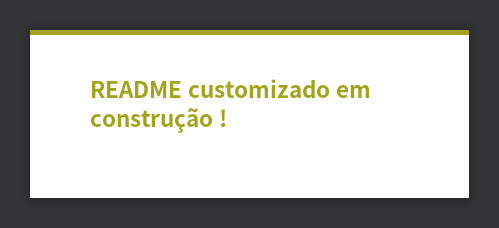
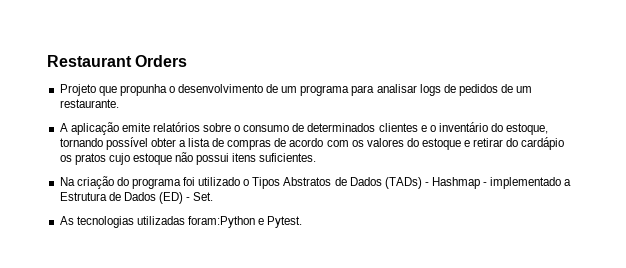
[90,79,372,98] [90,108,228,133] README customizado em construção ! -> [47,55,188,67] [59,84,533,96] [59,99,119,108] [59,122,549,135] [59,137,565,150] [59,152,317,165] [59,176,572,189] [59,192,214,204] [59,216,303,228] Restaurant Orders // Projeto que propunha o desenvolvimento de um programa para analisar logs de pedidos de um restaurante. // A aplicação emite relatórios sobre o consumo de determinados clientes e o inventário do estoque, tornando possível obter a lista de compras de acordo com os valores do estoque e retirar do cardápio os pratos cujo estoque não possui itens suficientes. // Na criação do programa foi utilizado o Tipos Abstratos de Dados (TADs) - Hashmap - implementado a Estrutura de Dados (ED) - Set. // As tecnologias utilizadas foram:Python e Pytest.

